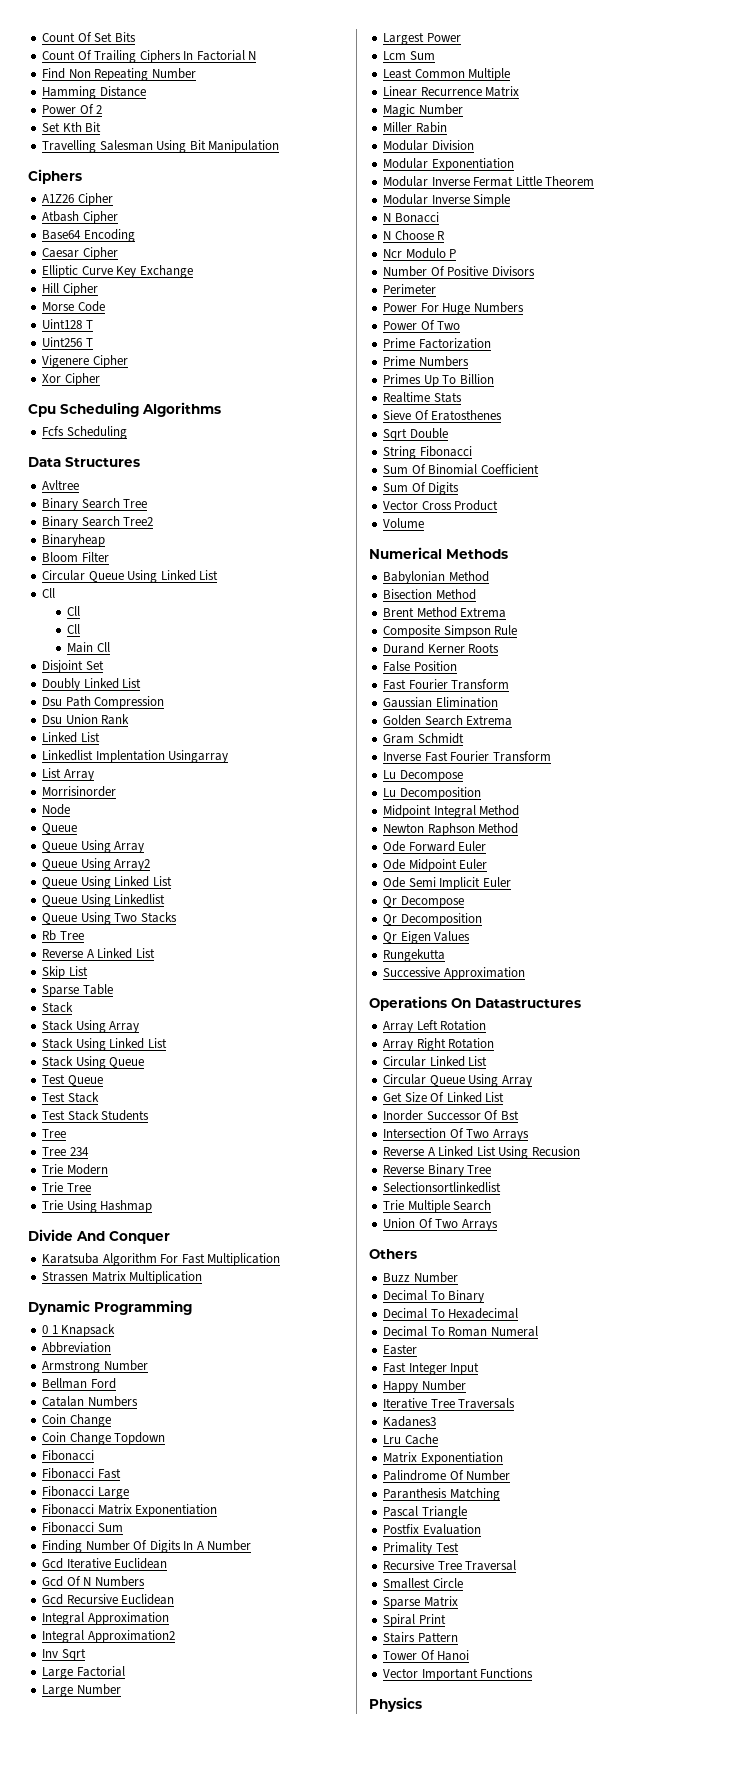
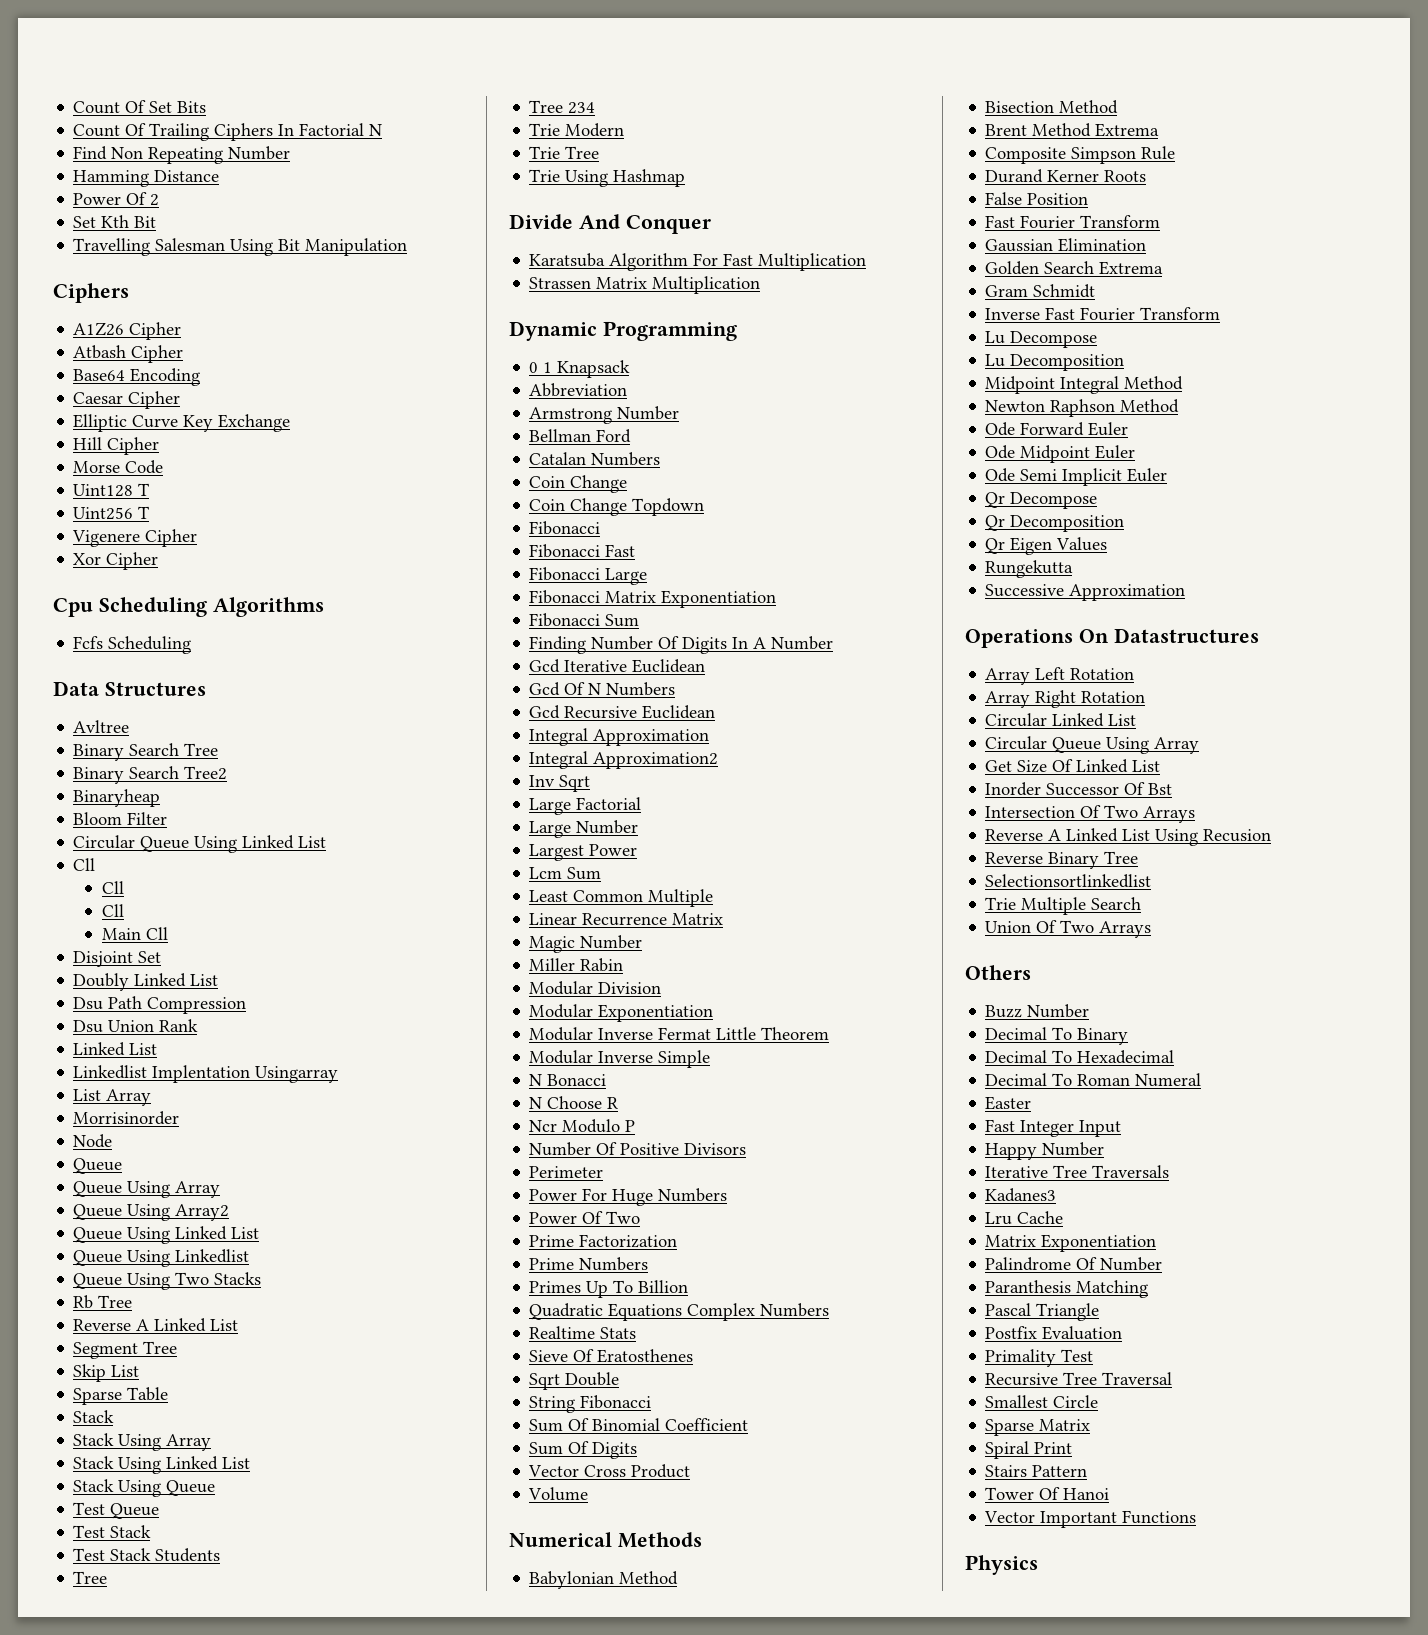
(155, 953) none -> [73,1341,178,1359] // Segment Tree
(494, 379) none -> [529,1303,830,1321] // Quadratic Equations Complex Numbers

